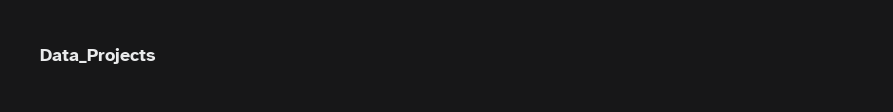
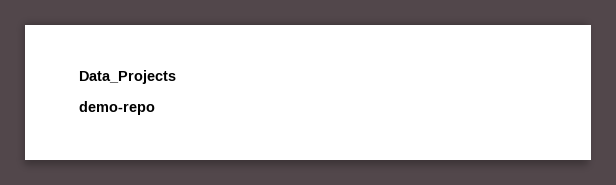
(156, 56) none -> [79,101,155,115] // demo-repo

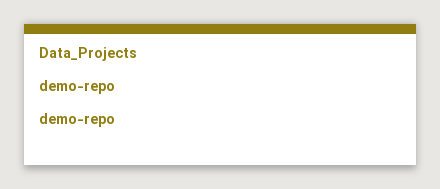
(155, 108) none -> [39,113,115,127] // demo-repo

